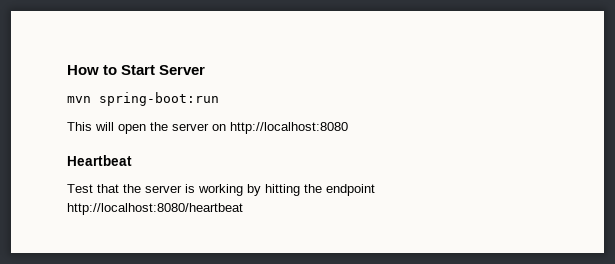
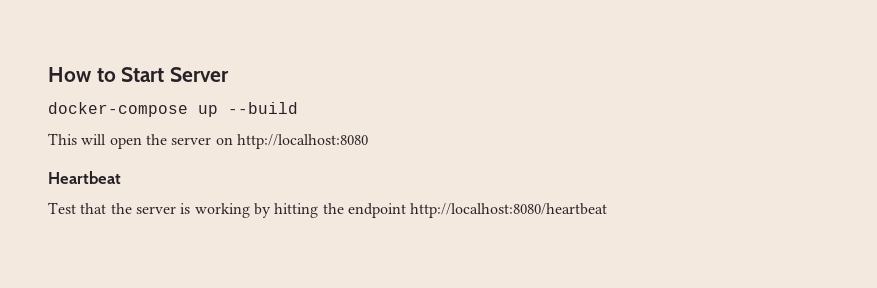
[67,92,219,106] mvn spring-boot:run -> [48,102,298,117] docker-compose up --build

